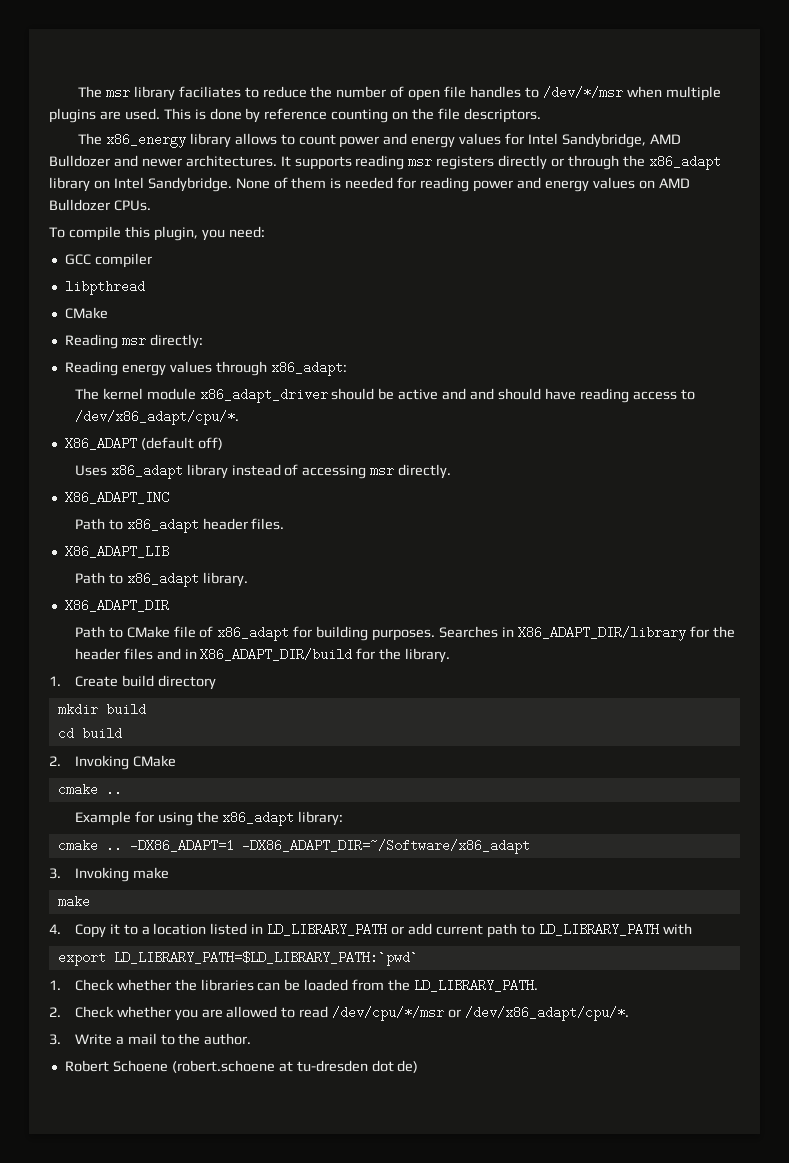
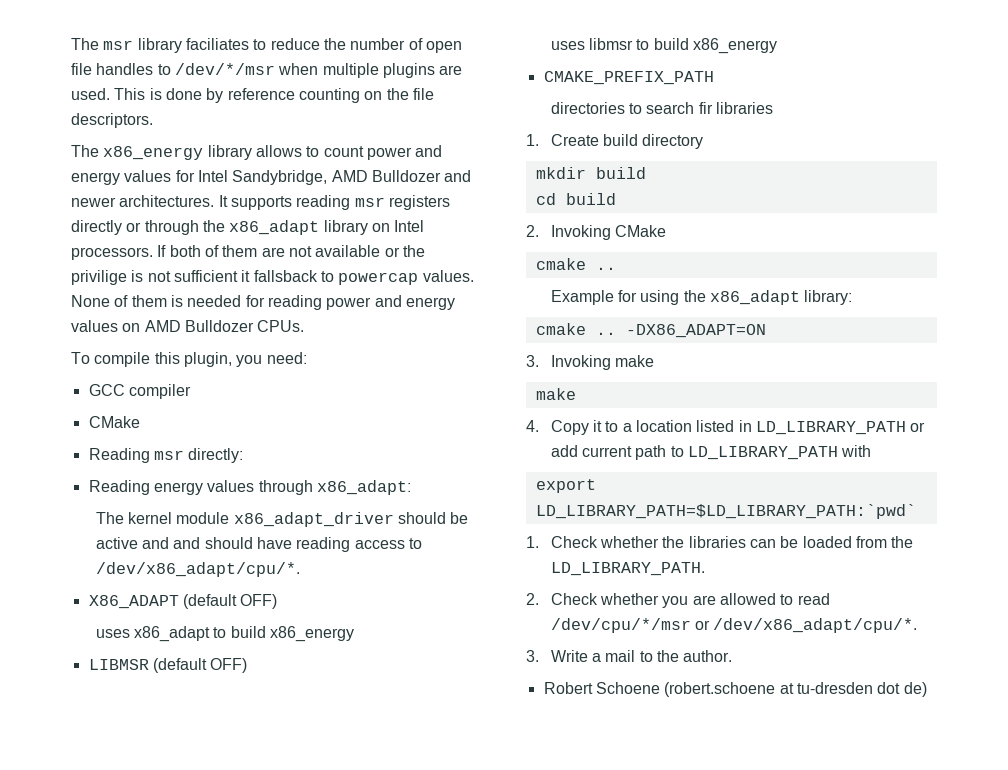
[147,177,232,192] Sandybridge. -> [71,245,425,260] [71,270,474,285] processors. If both of them are not available or the privilige is not sufficient it fallsback to powercap values.
[64,280,145,295] // libpthread -> (191, 391) none
[197,437,223,450] [74,464,452,479] [64,491,169,504] [74,518,285,533] [64,545,169,558] [74,572,248,587] [64,599,169,612] [74,626,735,641] [74,648,451,663] off) // Uses x86_adapt library instead of accessing msr directly. // X86_ADAPT_INC // Path to x86_adapt header files. // X86_ADAPT_LIB // Path to x86_adapt library. // X86_ADAPT_DIR // Path to CMake file of x86_adapt for building purposes. Searches in X86_ADAPT_DIR/library for the header files and in X86_ADAPT_DIR/build for the library. -> [240,594,278,609] [95,626,355,642] [88,658,248,673] [550,38,778,54] [543,71,714,85] [550,102,774,114] OFF) // uses x86_adapt to build x86_energy // LIBMSR (default OFF) // uses libmsr to build x86_energy // CMAKE_PREFIX_PATH // directories to search fir libraries
[129,839,530,854] -DX86_ADAPT=1 -DX86_ADAPT_DIR=~/Software/x86_adapt -> [625,324,766,338] -DX86_ADAPT=ON

